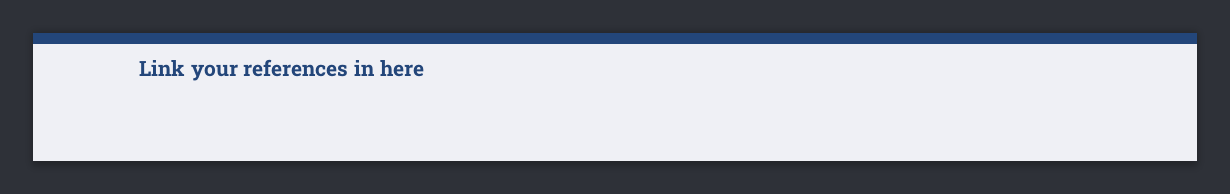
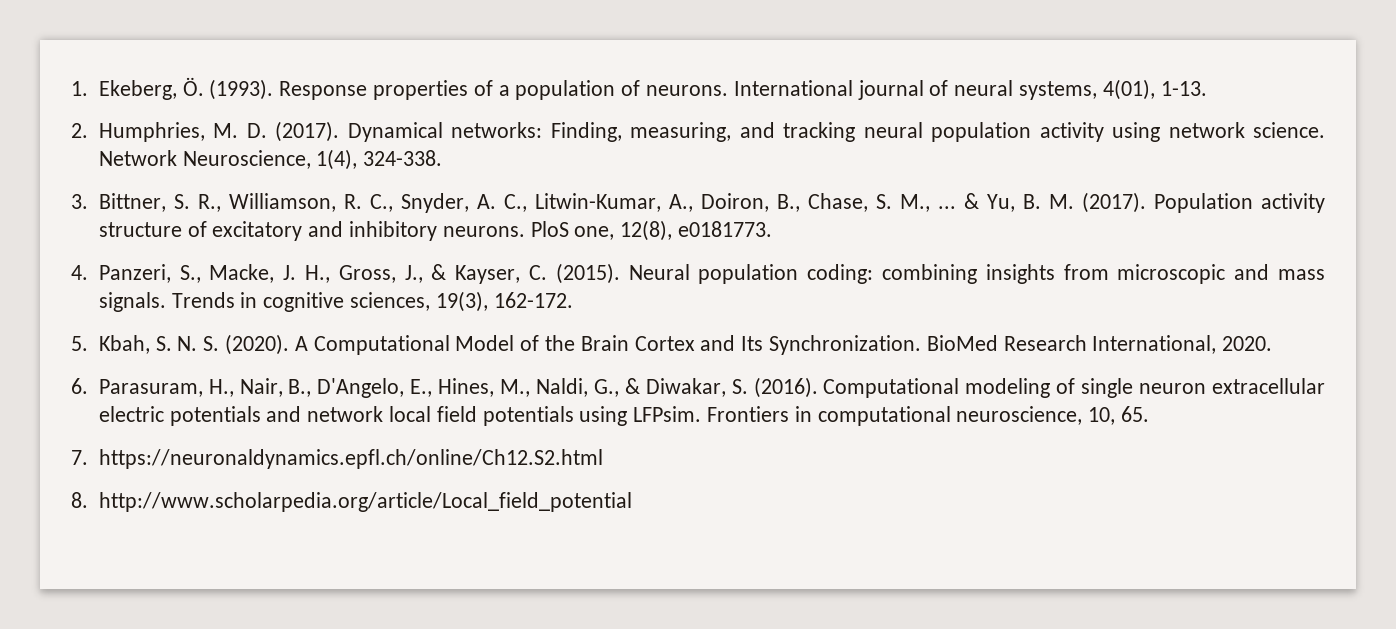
[139,59,424,81] Link your references in here -> [71,77,1207,100] [71,121,1326,142] [98,149,443,170] [71,192,1325,213] [98,220,772,241] [71,263,1325,284] [98,291,573,312] [71,334,1273,355] [71,377,1325,398] [98,406,1150,426] [71,449,603,469] [71,492,632,512] 1. Ekeberg, Ö. (1993). Response properties of a population of neurons. International journal of neural systems, 4(01), 1-13. // 2. Humphries, M. D. (2017). Dynamical networks: Finding, measuring, and tracking neural population activity using network science. Network Neuroscience, 1(4), 324-338. // 3. Bittner, S. R., Williamson, R. C., Snyder, A. C., Litwin-Kumar, A., Doiron, B., Chase, S. M., ... & Yu, B. M. (2017). Population activity structure of excitatory and inhibitory neurons. PloS one, 12(8), e0181773. // 4. Panzeri, S., Macke, J. H., Gross, J., & Kayser, C. (2015). Neural population coding: combining insights from microscopic and mass signals. Trends in cognitive sciences, 19(3), 162-172. // 5. Kbah, S. N. S. (2020). A Computational Model of the Brain Cortex and Its Synchronization. BioMed Research International, 2020. // 6. Parasuram, H., Nair, B., D'Angelo, E., Hines, M., Naldi, G., & Diwakar, S. (2016). Computational modeling of single neuron extracellular electric potentials and network local field potentials using LFPsim. Frontiers in computational neuroscience, 10, 65. // 7. https://neuronaldynamics.epfl.ch/online/Ch12.S2.html // 8. http://www.scholarpedia.org/article/Local_field_potential

